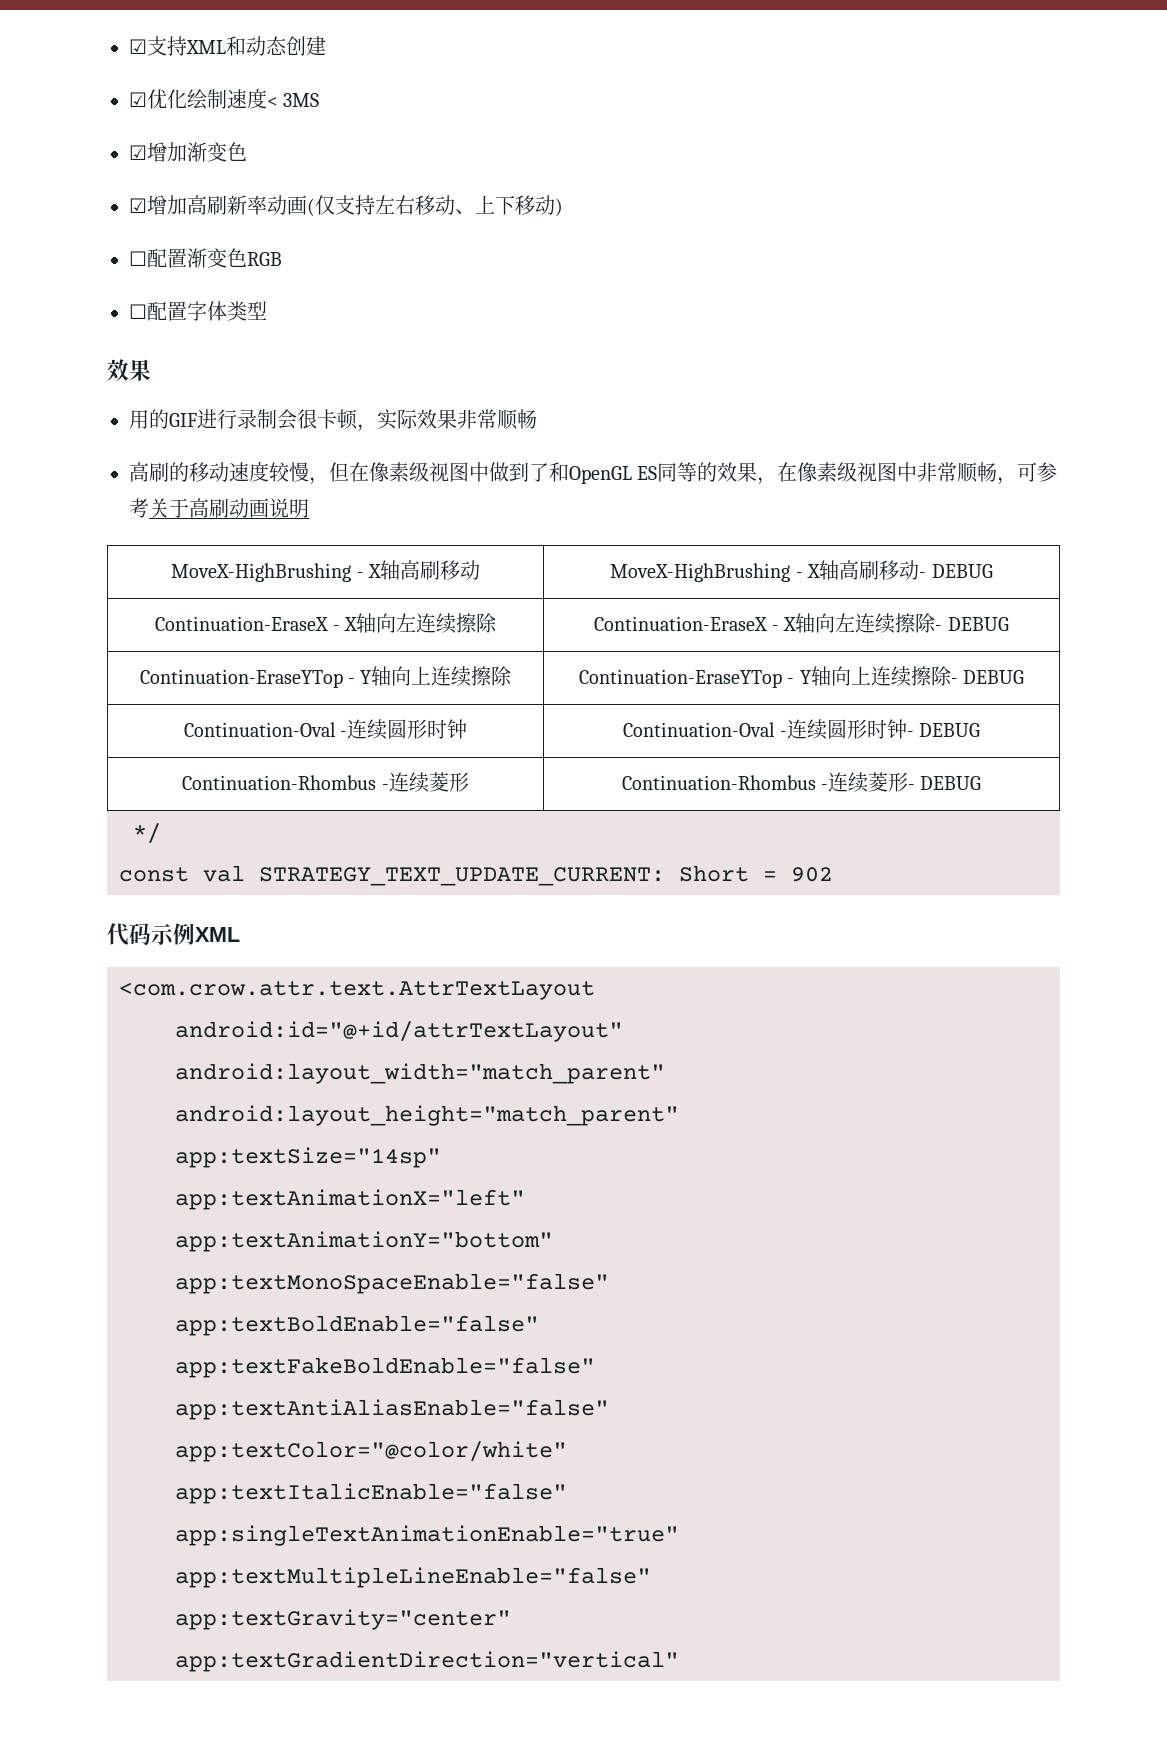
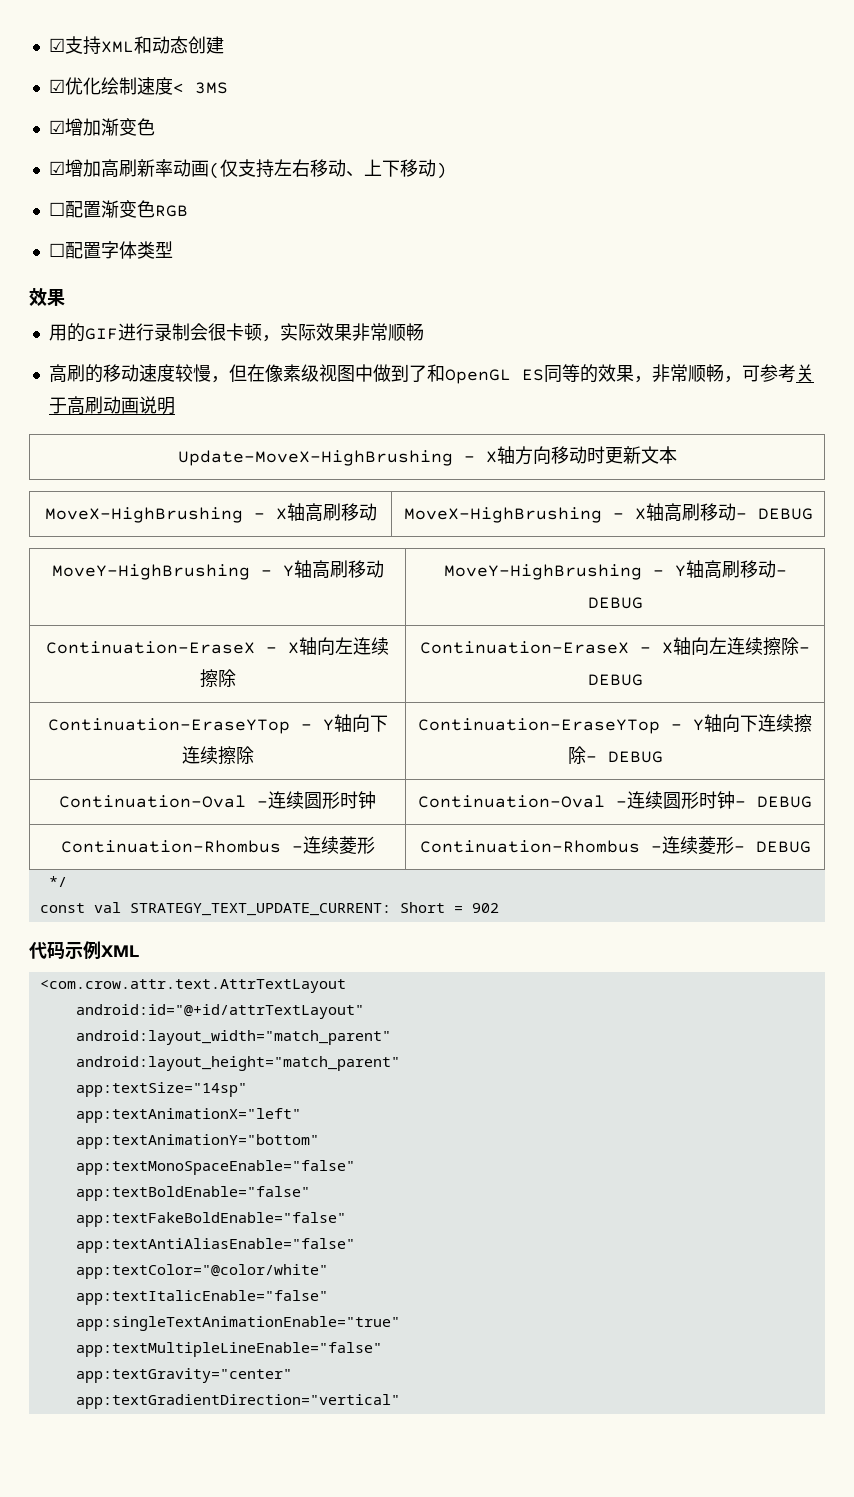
[777,462,918,482] 在像素级视图中 -> (652, 379) none
(309, 508) none -> [177,446,677,466] // Update-MoveX-HighBrushing - X轴方向移动时更新文本
(993, 571) none -> [51,560,384,580] [443,560,787,580] [587,597,643,609] // MoveY-HighBrushing - Y轴高刷移动 | MoveY-HighBrushing - Y轴高刷移动- DEBUG
[411,666,432,685] 上 -> [369,715,388,732] 下
[850,666,871,685] 上 -> [740,715,758,732] 下

